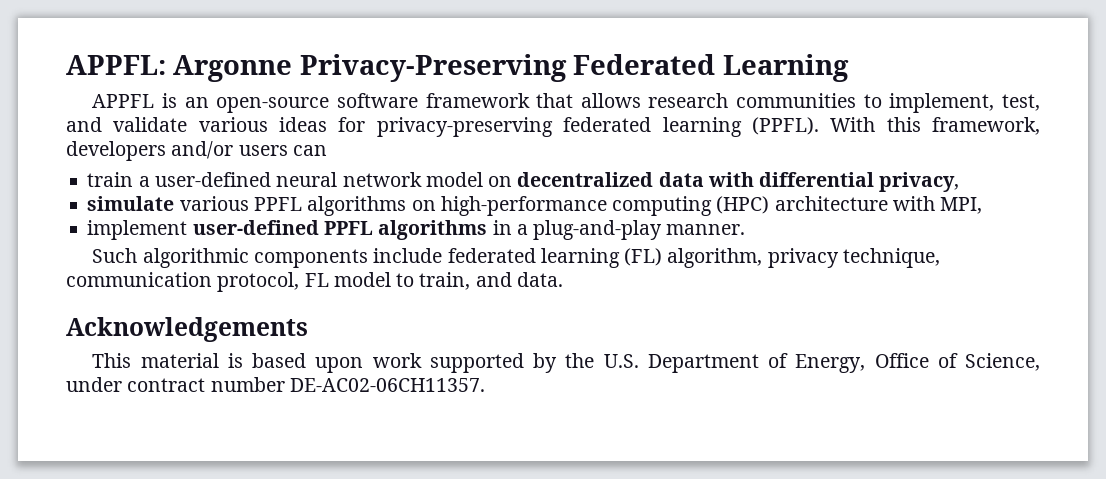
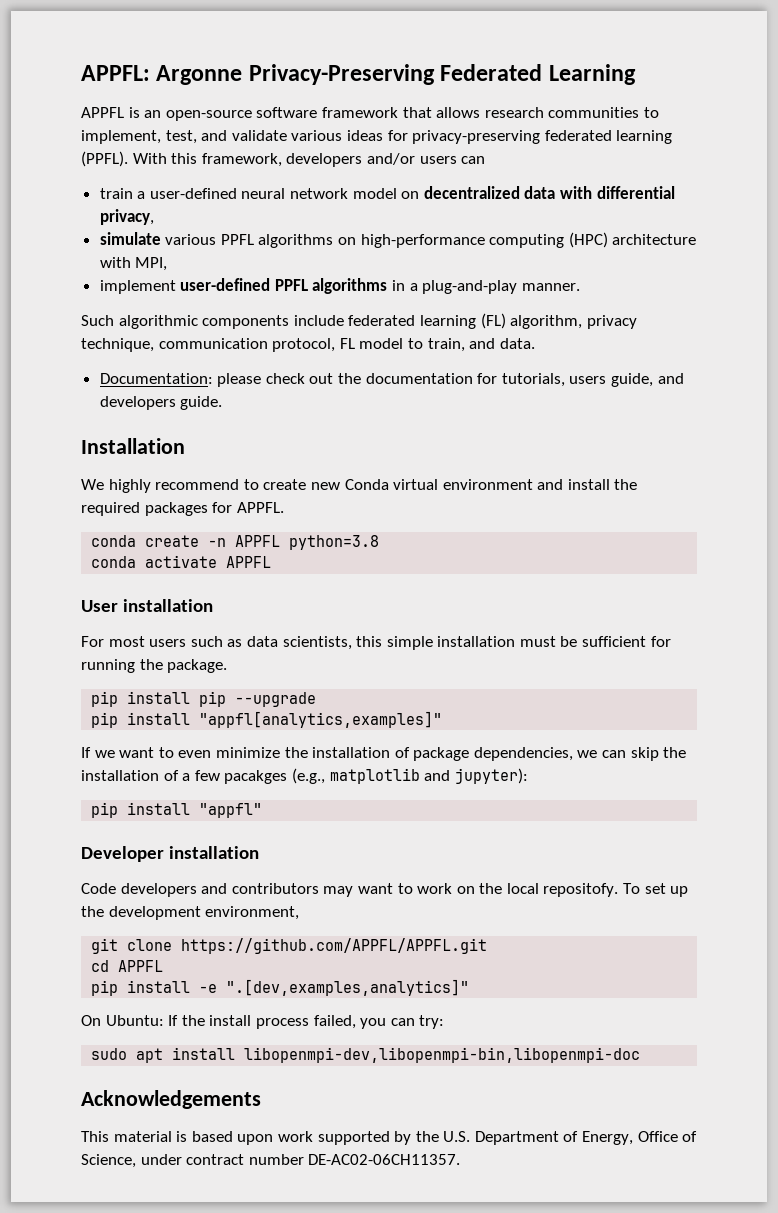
(563, 279) none -> [99,373,684,387] [99,396,223,410] [81,438,185,454] [81,479,638,493] [81,502,284,516] [91,535,380,550] [91,555,272,568] [81,599,214,612] [81,636,671,650] [81,659,228,673] [91,691,317,707] [91,711,443,728] [81,747,687,761] [81,768,528,784] [91,802,263,818] [81,846,260,862] [81,883,689,897] [81,906,300,920] [91,938,488,954] [91,960,164,972] [91,979,470,996] [81,1015,445,1029] [91,1047,641,1063] // Documentation: please check out the documentation for tutorials, users guide, and developers guide. // Installation // We highly recommend to create new Conda virtual environment and install the required packages for APPFL. // conda create -n APPFL python=3.8 // conda activate APPFL // User installation // For most users such as data scientists, this simple installation must be sufficient for running the package. // pip install pip --upgrade // pip install "appfl[analytics,examples]" // If we want to even minimize the installation of package dependencies, we can skip the installation of a few pacakges (e.g., matplotlib and jupyter): // pip install "appfl" // Developer installation // Code developers and contributors may want to work on the local repositofy. To set up the development environment, // git clone https://github.com/APPFL/APPFL.git // cd APPFL // pip install -e ".[dev,examples,analytics]" // On Ubuntu: If the install process failed, you can try: // sudo apt install libopenmpi-dev,libopenmpi-bin,libopenmpi-doc

